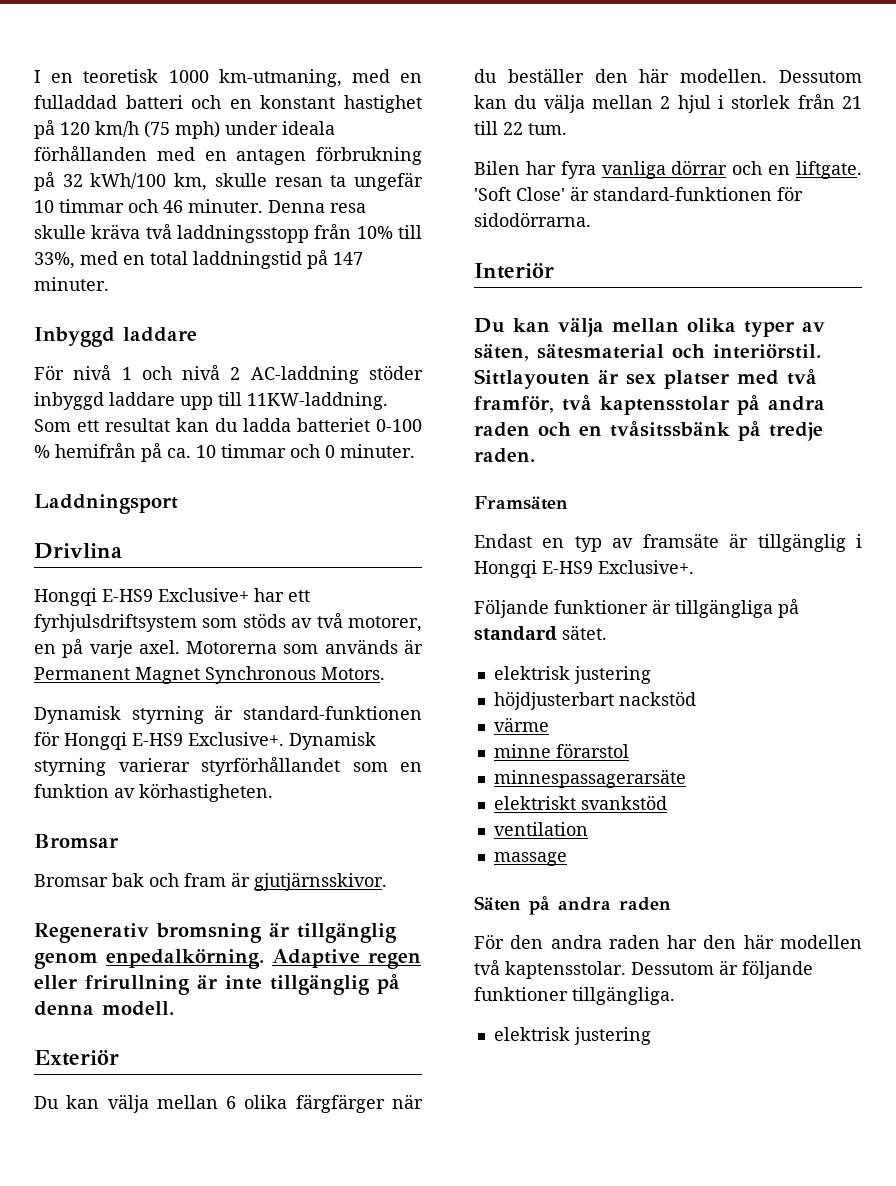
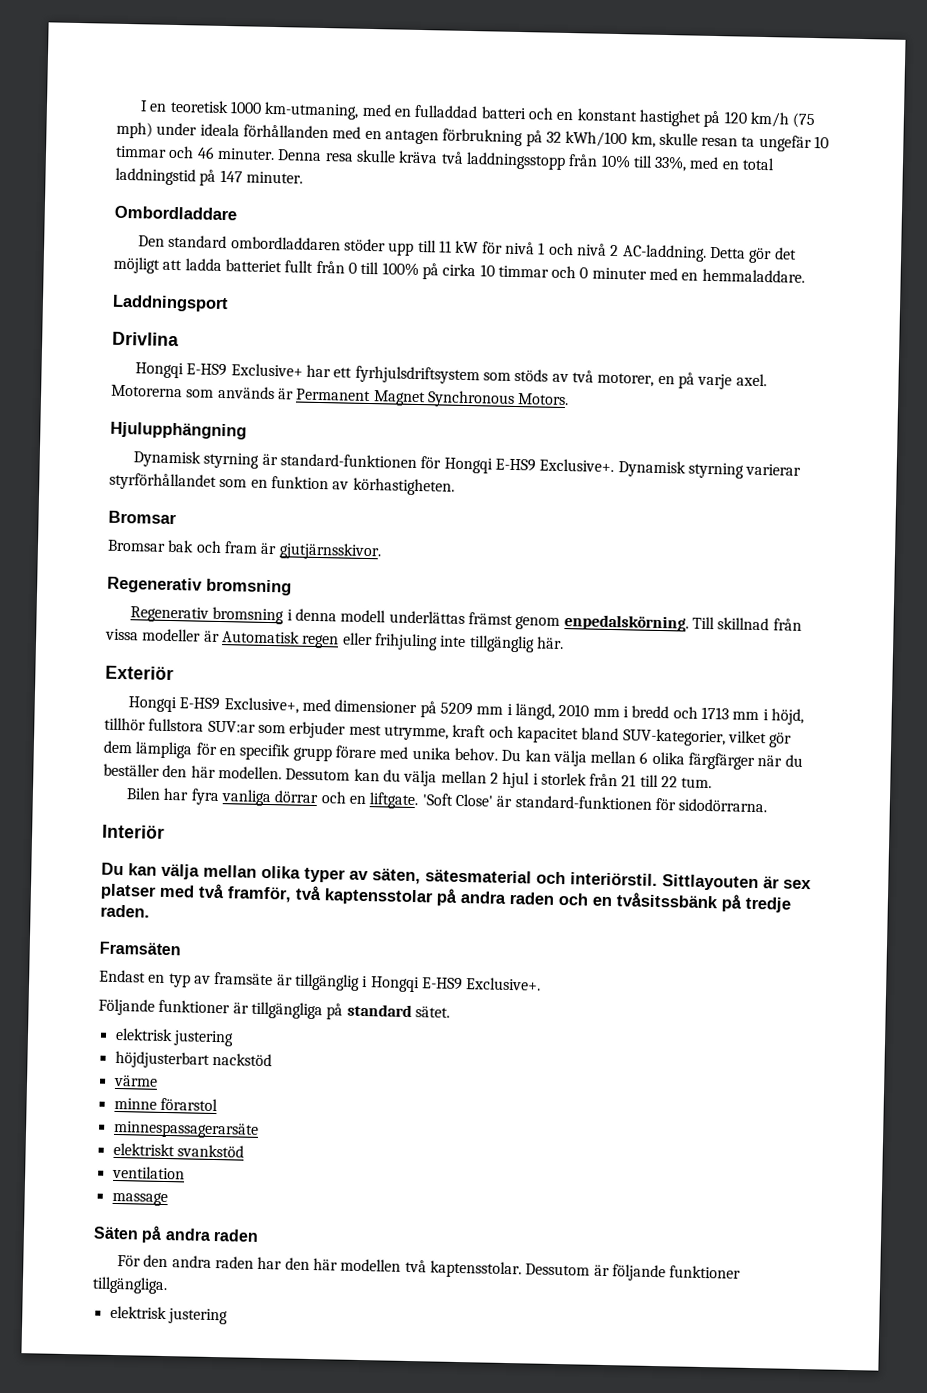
[34,327,197,347] [34,365,64,380] Inbyggd laddare // För -> [114,205,237,221] [138,234,503,256] Ombordladdare // Den standard ombordladdaren stöder upp till 11 kW för
[250,365,423,384] [34,392,388,410] [34,418,422,432] [34,443,415,462] AC-laddning stöder inbyggd laddare upp till 11KW-laddning. Som ett resultat kan du ladda batteriet 0-100 % hemifrån på ca. 10 timmar och 0 minuter. -> [621,244,797,264] [113,256,805,283] AC-laddning. Detta gör det möjligt att ladda batteriet fullt från 0 till 100% på cirka 10 timmar och 0 minuter med en hemmaladdare.
(385, 673) none -> [110,421,247,440] // Hjulupphängning
[269,923,397,943] [34,949,421,969] [34,973,400,995] [34,1001,174,1016] [34,1050,119,1066] är tillgänglig genom enpedalkörning. Adaptive regen eller frirullning är inte tillgänglig på denna modell. // Exteriör // -> [130,606,802,632] [105,628,564,653] [105,665,174,681] [128,696,804,725] [104,717,793,748] [103,740,498,762] // Regenerativ bromsning i denna modell underlättas främst genom enpedalskörning. Till skillnad från vissa modeller är Automatisk regen eller frihjuling inte tillgänglig här. // Exteriör // Hongqi E-HS9 Exclusive+, med dimensioner på 5209 mm i längd, 2010 mm i bredd och 1713 mm i höjd, tillhör fullstora SUV:ar som erbjuder mest utrymme, kraft och kapacitet bland SUV-kategorier, vilket gör dem lämpliga för en specifik grupp förare med unika behov.

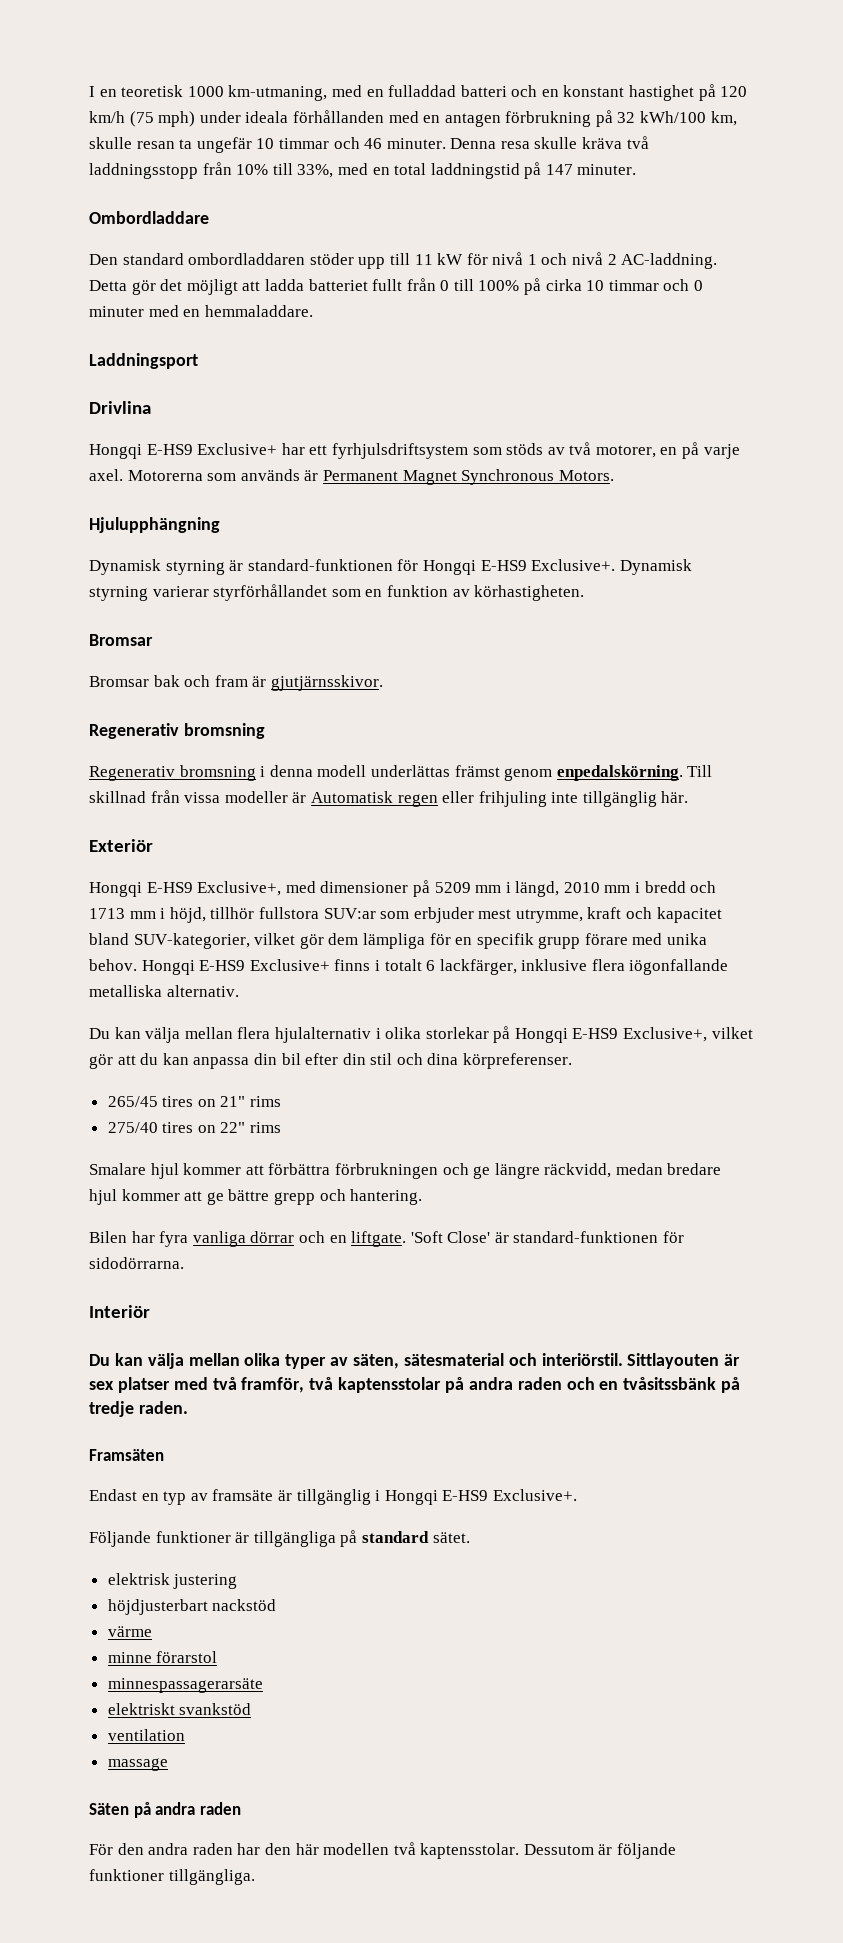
[501,749,803,770] [103,763,713,789] Du kan välja mellan 6 olika färgfärger när du beställer den här modellen. Dessutom kan du välja mellan 2 hjul i storlek från 21 till 22 tum. -> [141,959,729,975] [89,985,239,997] [89,1026,753,1043] [89,1053,573,1069] [107,1096,282,1107] [107,1122,282,1133] [89,1163,722,1179] [89,1189,423,1205] Hongqi E-HS9 Exclusive+ finns i totalt 6 lackfärger, inklusive flera iögonfallande metalliska alternativ. // Du kan välja mellan flera hjulalternativ i olika storlekar på Hongqi E-HS9 Exclusive+, vilket gör att du kan anpassa din bil efter din stil och dina körpreferenser. // 265/45 tires on 21" rims // 275/40 tires on 22" rims // Smalare hjul kommer att förbättra förbrukningen och ge längre räckvidd, medan bredare hjul kommer att ge bättre grepp och hantering.
[109,1305,228,1325] // elektrisk justering -> (255, 1877) none

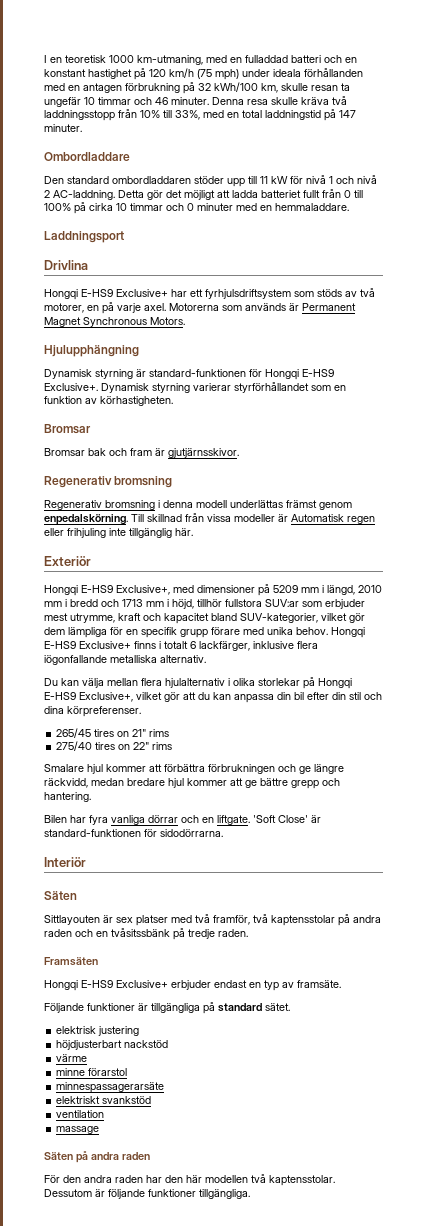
[89,1353,623,1369] Du kan välja mellan olika typer av säten, sätesmaterial och interiörstil. -> [44,891,77,900] Säten //
[89,1489,577,1505] Endast en typ av framsäte är tillgänglig i Hongqi E-HS9 Exclusive+. -> [44,980,341,991] Hongqi E-HS9 Exclusive+ erbjuder endast en typ av framsäte.

